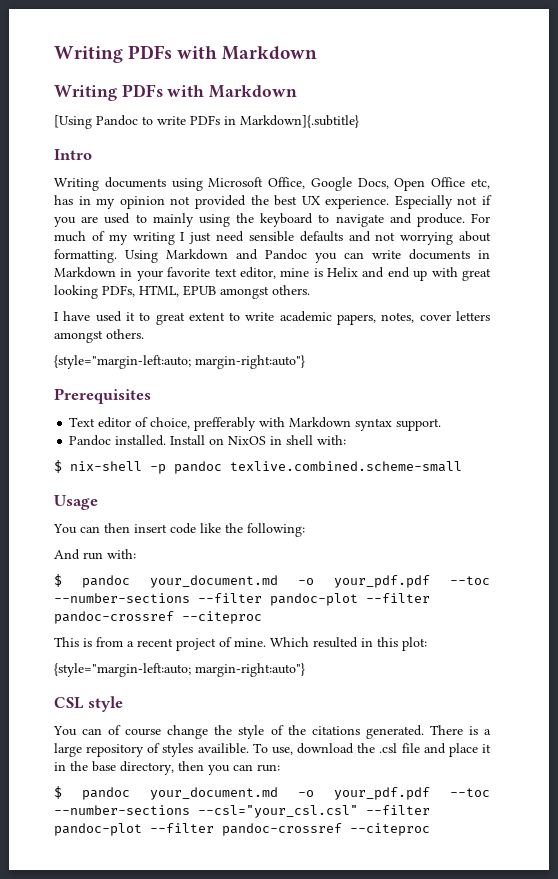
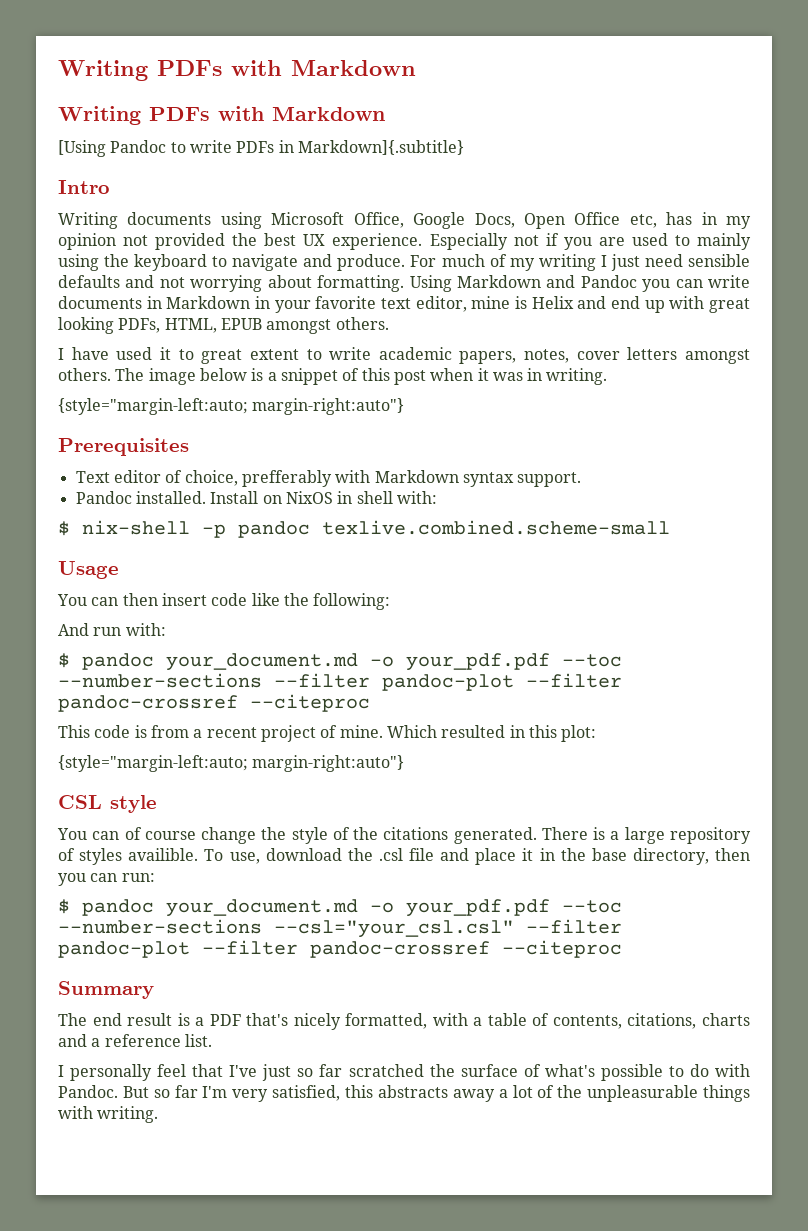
(144, 334) none -> [115,368,608,385] The image below is a snippet of this post when it was in writing.
(79, 642) none -> [94,725,131,738] code
(430, 829) none -> [58,981,154,999] [58,1013,751,1030] [58,1034,212,1047] [58,1064,750,1081] [58,1085,751,1102] [58,1106,159,1123] // Summary // The end result is a PDF that's nicely formatted, with a table of contents, citations, charts and a reference list. // I personally feel that I've just so far scratched the surface of what's possible to do with Pandoc. But so far I'm very satisfied, this abstracts away a lot of the unpleasurable things with writing.

